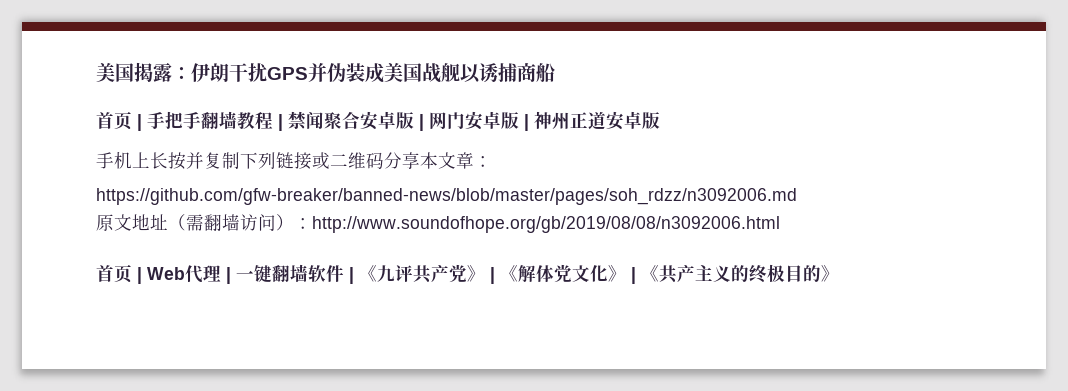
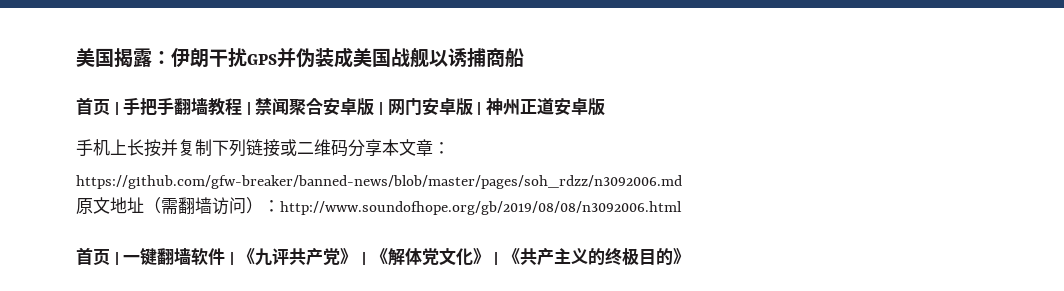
[147,265,231,284] Web代理 | -> (119, 258) none

